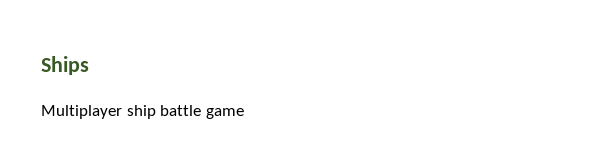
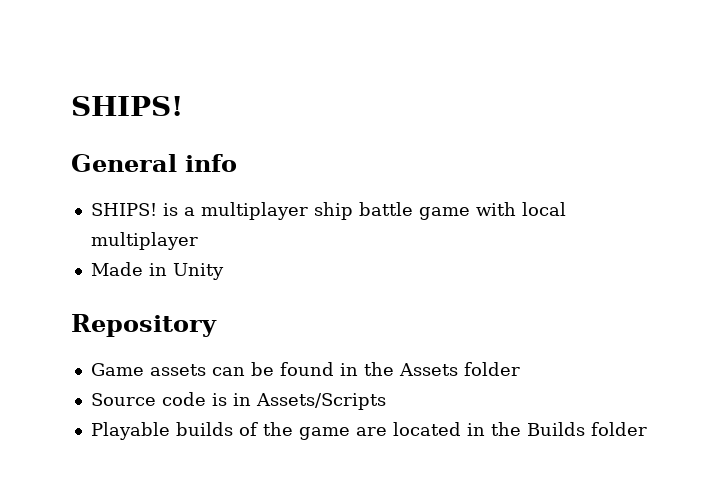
[41,56,89,75] [41,105,244,119] Ships // Multiplayer ship battle game -> [71,96,183,116] [71,154,237,172] [90,202,566,220] [90,232,198,250] [90,262,224,280] [71,314,217,337] [90,362,520,376] [90,392,386,410] [90,422,647,440] SHIPS! // General info // SHIPS! is a multiplayer ship battle game with local multiplayer // Made in Unity // Repository // Game assets can be found in the Assets folder // Source code is in Assets/Scripts // Playable builds of the game are located in the Builds folder

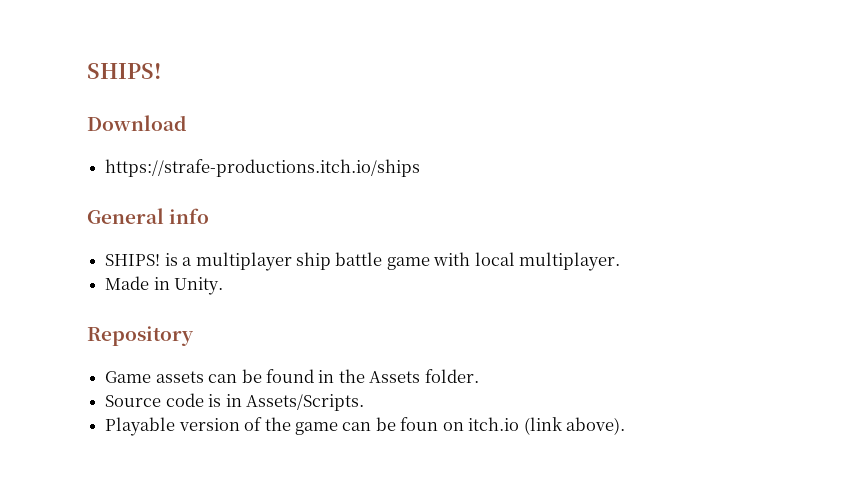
[71,96,183,116] SHIPS! -> [87,63,161,79] [87,115,187,131] [105,159,421,177] SHIPS! // Download // https://strafe-productions.itch.io/ships
[90,232,198,250] multiplayer -> [519,252,621,271] multiplayer.
[172,263,224,280] Unity -> [174,277,224,295] Unity.
[463,362,520,376] folder -> [424,369,479,383] folder.
[255,393,386,410] Assets/Scripts -> [245,394,364,411] Assets/Scripts.
[175,422,233,436] builds -> [178,418,240,431] version
[355,422,647,436] are located in the Builds folder -> [342,417,626,435] can be foun on itch.io (link above).

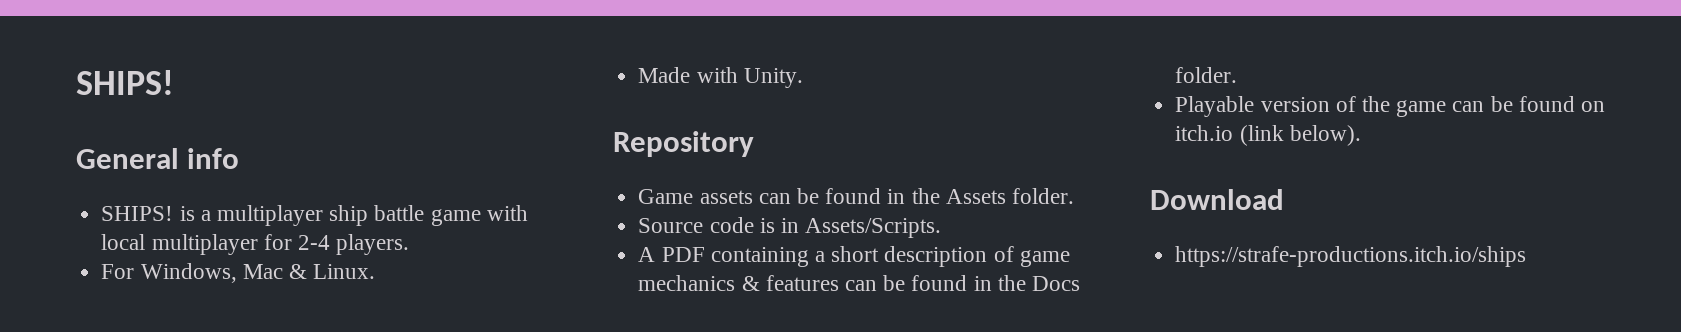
[87,63,161,79] [87,115,187,131] [105,159,421,177] SHIPS! // Download // https://strafe-productions.itch.io/ships -> [76,70,174,95] SHIPS!
[519,252,621,271] multiplayer. -> [151,234,410,255] [101,263,376,283] multiplayer for 2-4 players. // For Windows, Mac & Linux.
[153,277,170,290] in -> [696,67,738,83] with
(364, 402) none -> [638,246,1070,267] [638,275,1080,291] [1175,67,1238,83] // A PDF containing a short description of game mechanics & features can be found in the Docs folder.
[400,417,439,431] foun -> [1518,96,1575,112] found
[566,417,626,435] above). -> [1289,125,1361,146] [1150,189,1284,210] [1175,246,1527,267] below). // Download // https://strafe-productions.itch.io/ships

